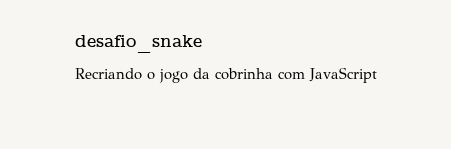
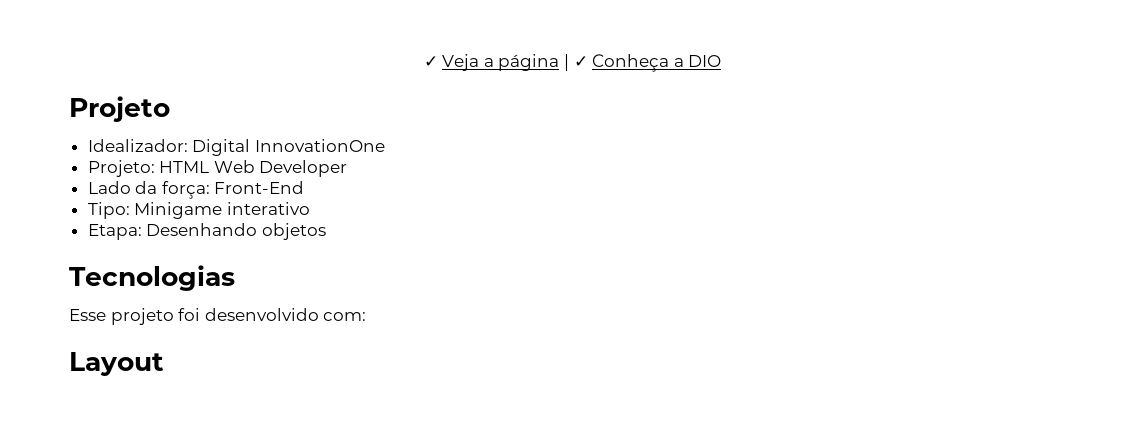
[75,35,202,53] [75,67,377,83] desafio_snake // Recriando o jogo da cobrinha com JavaScript -> [423,54,722,72] [69,96,170,122] [87,139,385,156] [87,160,348,177] [87,181,305,199] [87,202,310,219] [87,223,326,240] [69,265,235,291] [69,308,367,325] [69,352,164,376] ✓ Veja a página | ✓ Conheça a DIO // Projeto // Idealizador: Digital InnovationOne // Projeto: HTML Web Developer // Lado da força: Front-End // Tipo: Minigame interativo // Etapa: Desenhando objetos // Tecnologias // Esse projeto foi desenvolvido com: // Layout

